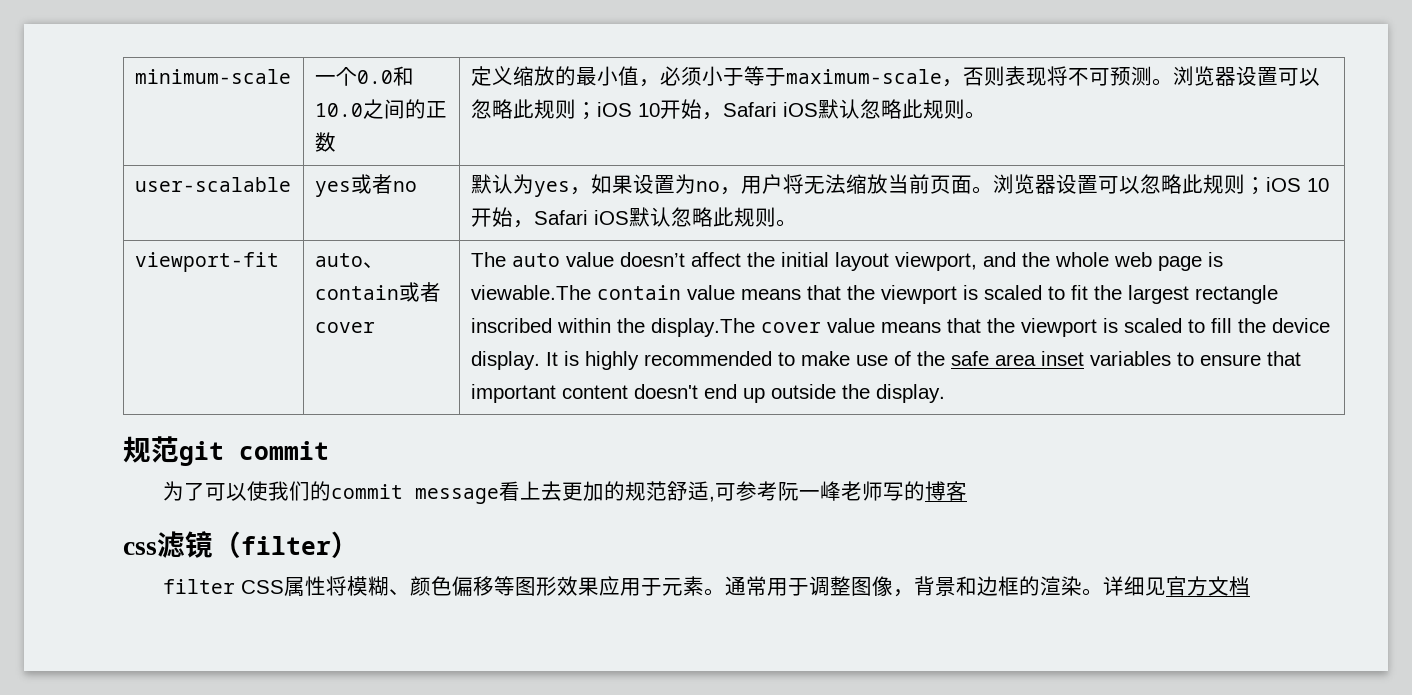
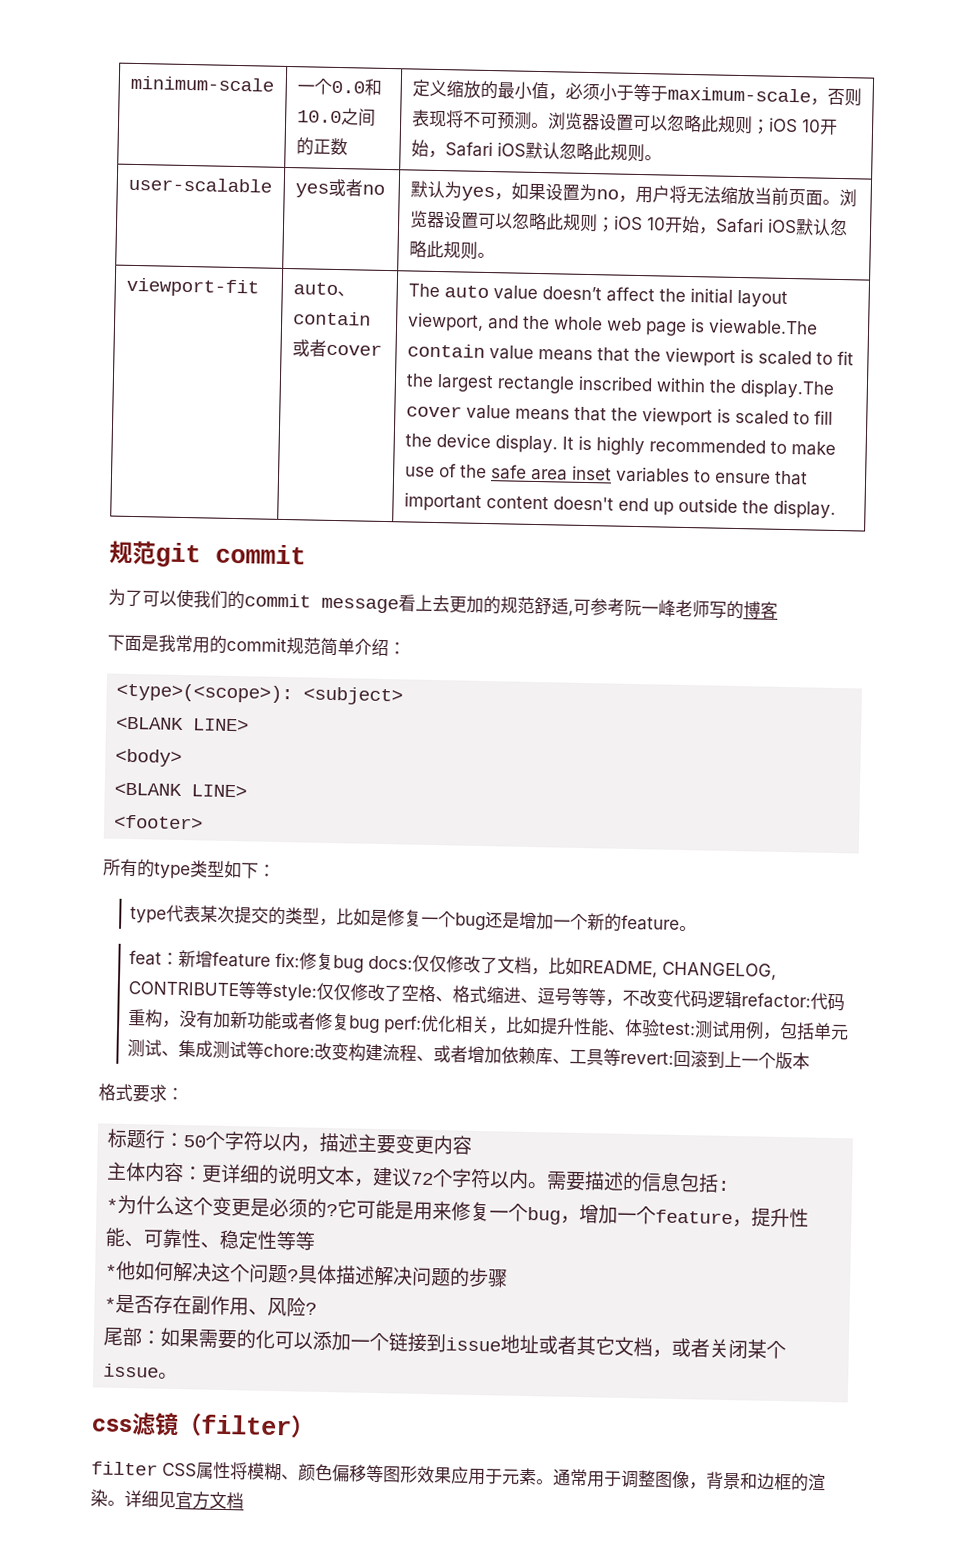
(967, 491) none -> [107,634,406,657] [116,682,404,706] [115,716,250,732] [115,748,183,768] [114,782,248,798] [114,814,204,830] [103,858,276,880] [130,904,698,932] [129,949,778,980] [128,981,846,1012] [128,1009,850,1041] [127,1038,811,1070] [98,1083,184,1103] [107,1128,473,1155] [107,1161,731,1193] [106,1194,810,1228] [105,1227,317,1251] [105,1260,509,1288] [104,1294,318,1317] [103,1326,787,1360] [103,1363,179,1380] // 下面是我常用的commit规范简单介绍： // <type>(<scope>): <subject> // <BLANK LINE> // <body> // <BLANK LINE> // <footer> // 所有的type类型如下： // type代表某次提交的类型，比如是修复一个bug还是增加一个新的feature。 // feat：新增feature fix:修复bug docs:仅仅修改了文档，比如README, CHANGELOG, CONTRIBUTE等等style:仅仅修改了空格、格式缩进、逗号等等，不改变代码逻辑refactor:代码重构，没有加新功能或者修复bug perf:优化相关，比如提升性能、体验test:测试用例，包括单元测试、集成测试等chore:改变构建流程、或者增加依赖库、工具等revert:回滚到上一个版本 // 格式要求： // 标题行：50个字符以内，描述主要变更内容 // 主体内容：更详细的说明文本，建议72个字符以内。需要描述的信息包括: // *为什么这个变更是必须的?它可能是用来修复一个bug，增加一个feature，提升性能、可靠性、稳定性等等 // *他如何解决这个问题?具体描述解决问题的步骤 // *是否存在副作用、风险? // 尾部：如果需要的化可以添加一个链接到issue地址或者其它文档，或者关闭某个issue。

